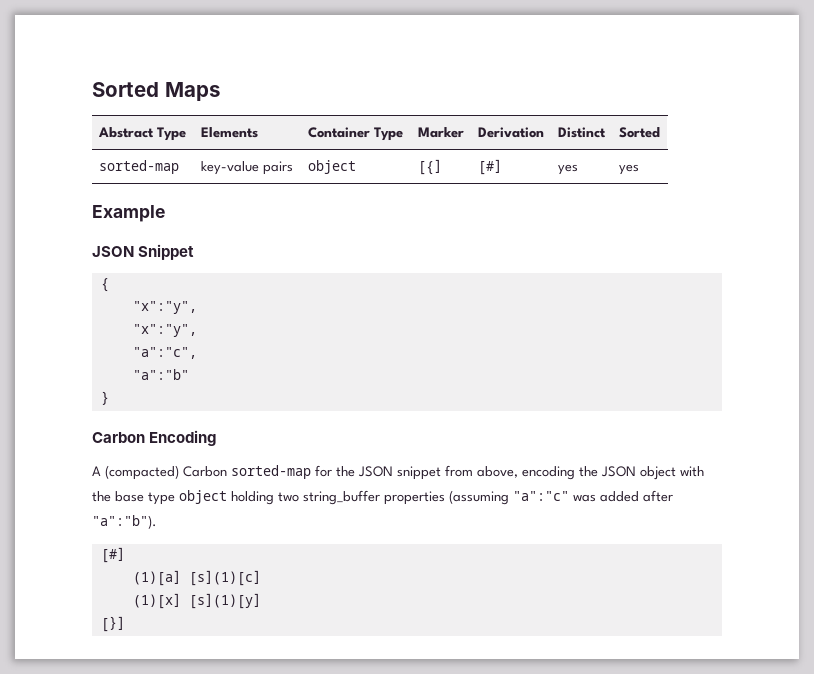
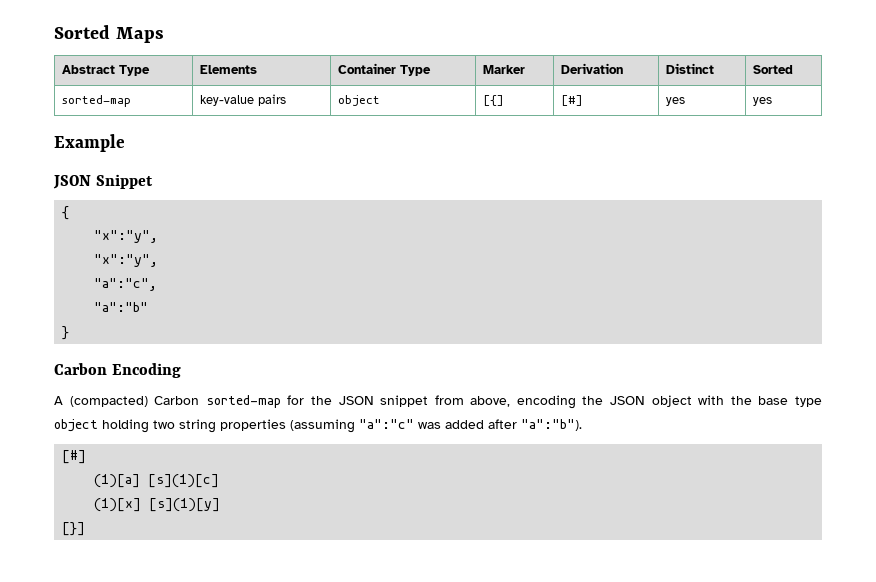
[303,490,380,505] string_buffer -> [179,419,216,433] string

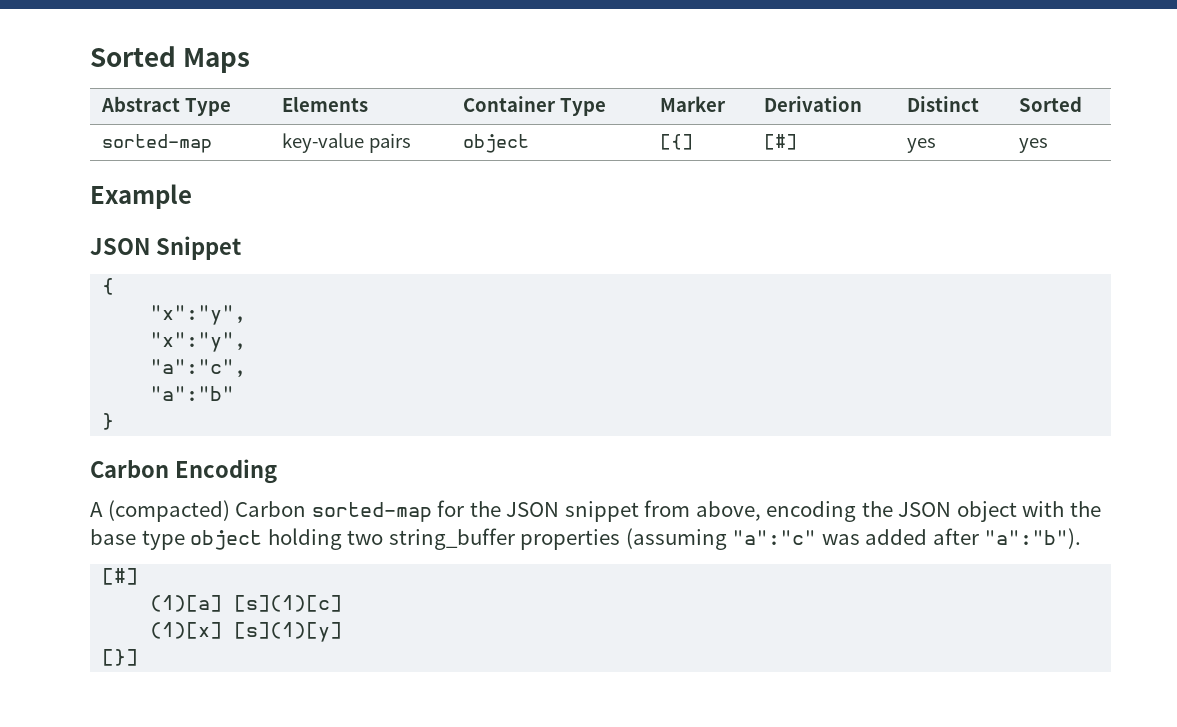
[179,419,216,433] string -> [388,528,515,550] string_buffer

